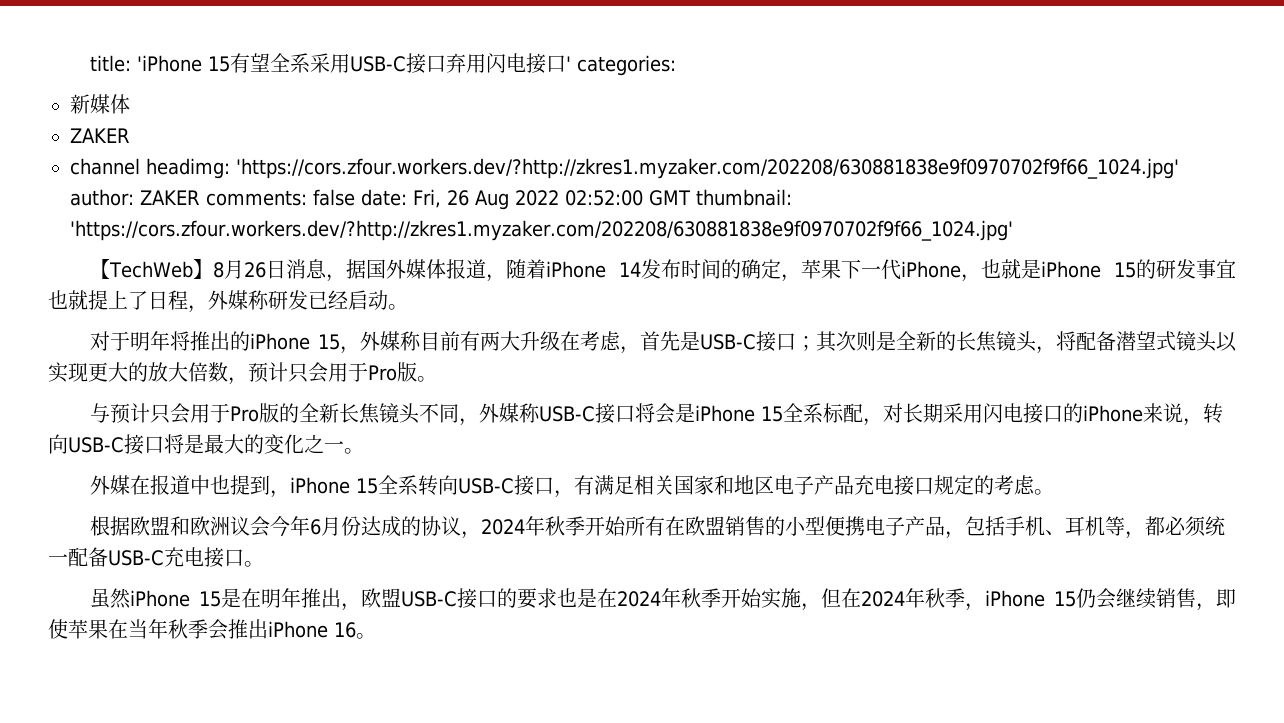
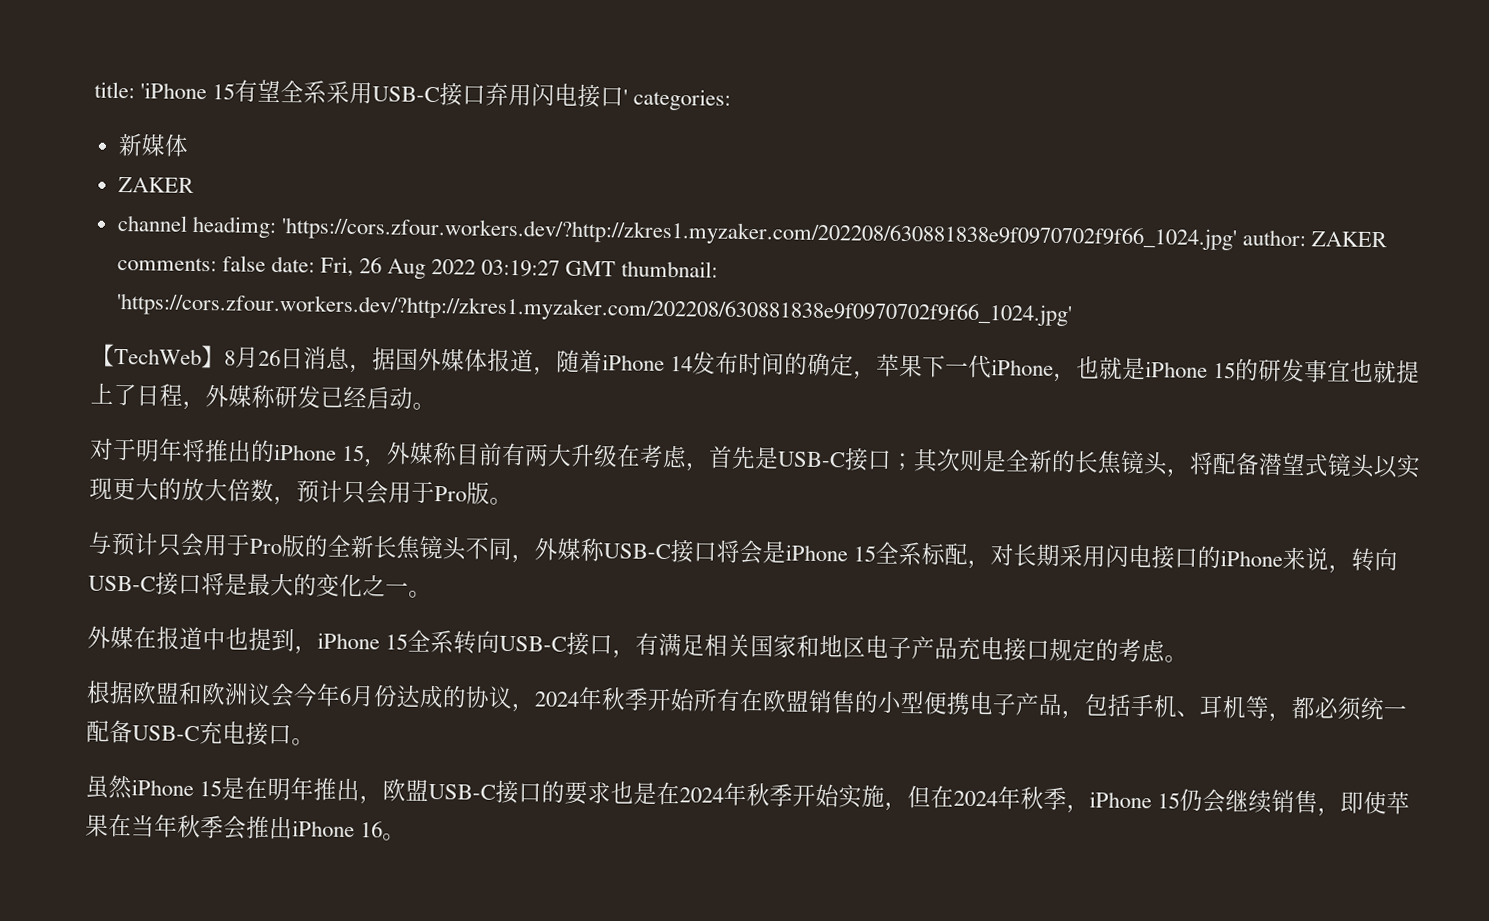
[564,190,643,206] 02:52:00 -> [481,259,561,277] 03:19:27

